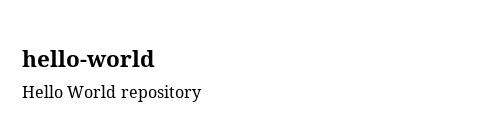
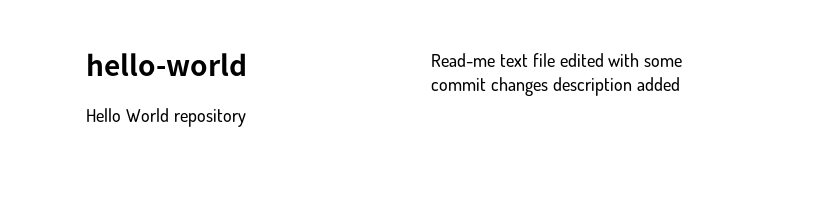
(202, 93) none -> [431,53,683,67] [431,77,680,96] // Read-me text file edited with some commit changes description added

